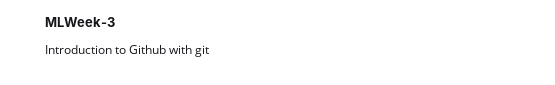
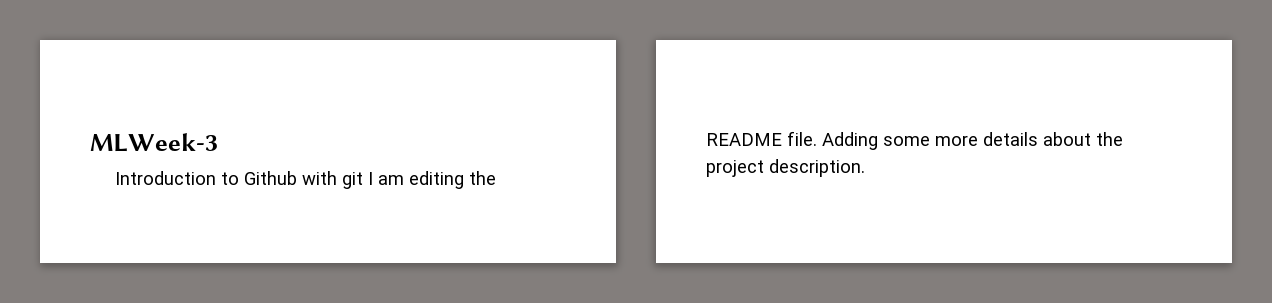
(210, 51) none -> [368,171,497,189] [706,131,1123,150] [706,159,865,177] I am editing the README file. Adding some more details about the project description.

